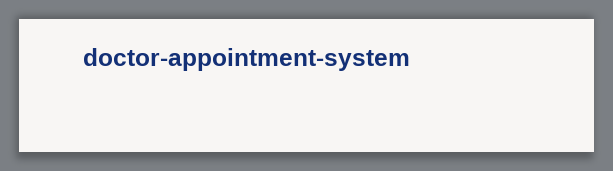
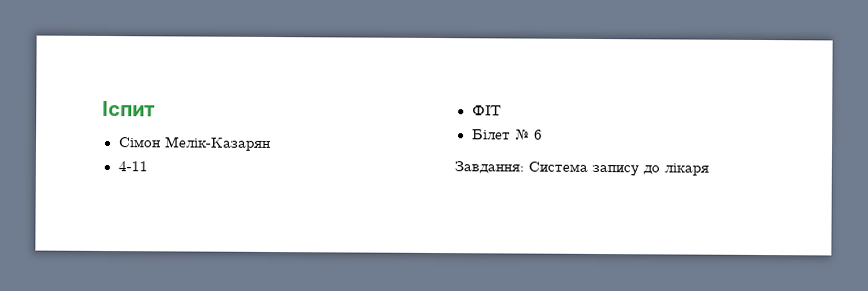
[83,48,410,71] doctor-appointment-system -> [102,100,155,117] [117,136,271,151] [117,161,148,172] [471,105,502,116] [471,129,543,140] [454,161,709,177] Іспит // Сімон Мелік-Казарян // 4-11 // ФІТ // Білет № 6 // Завдання: Cистема запису до лікаря

